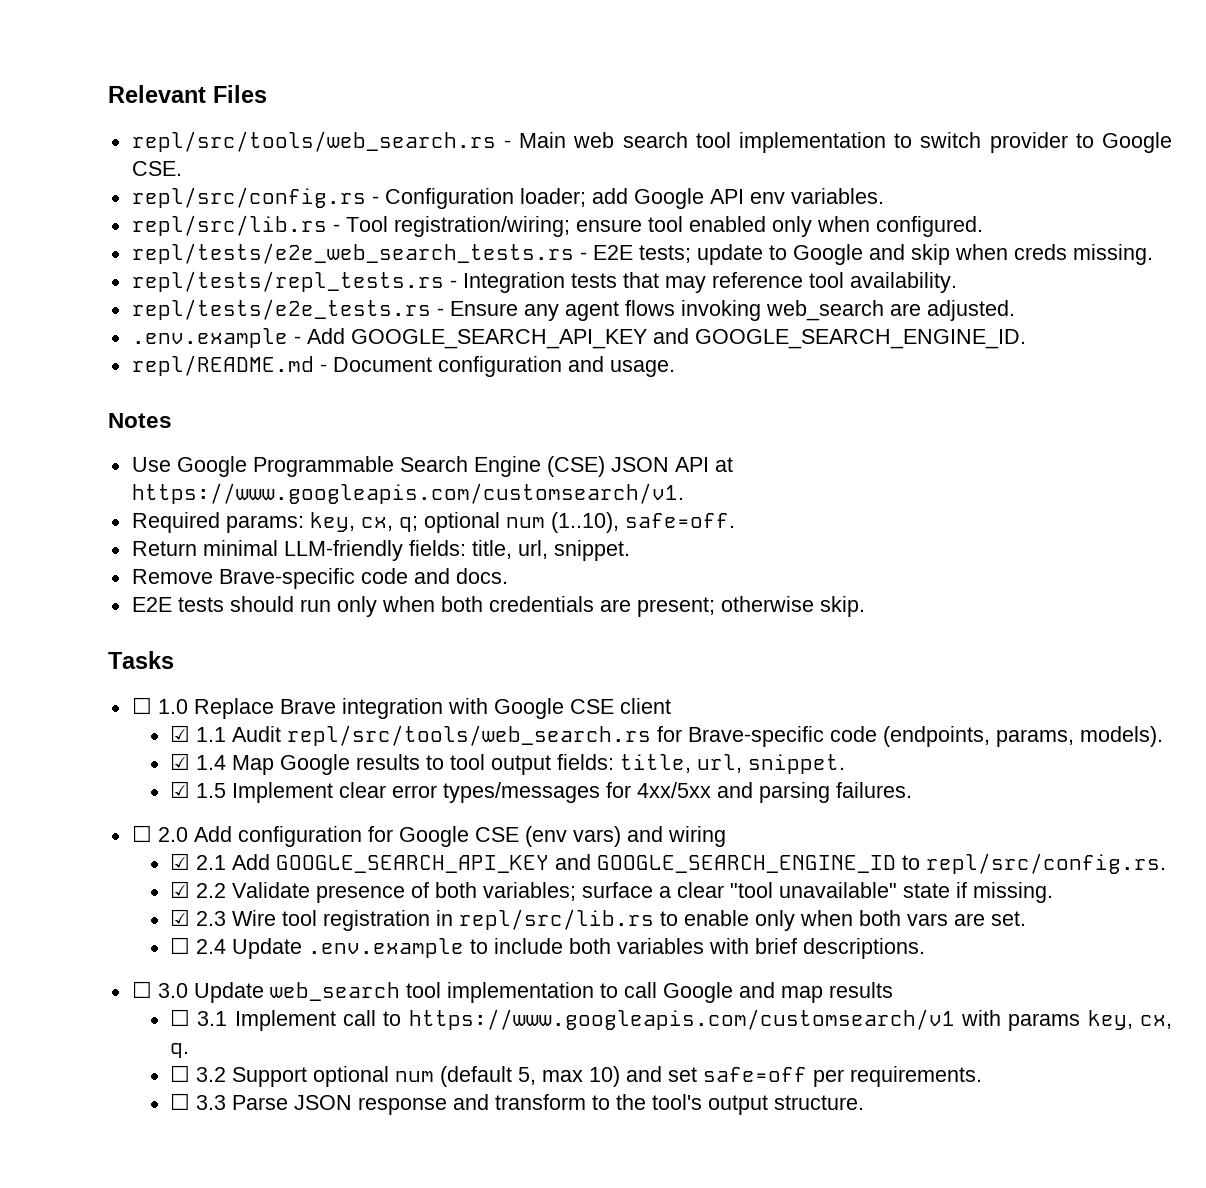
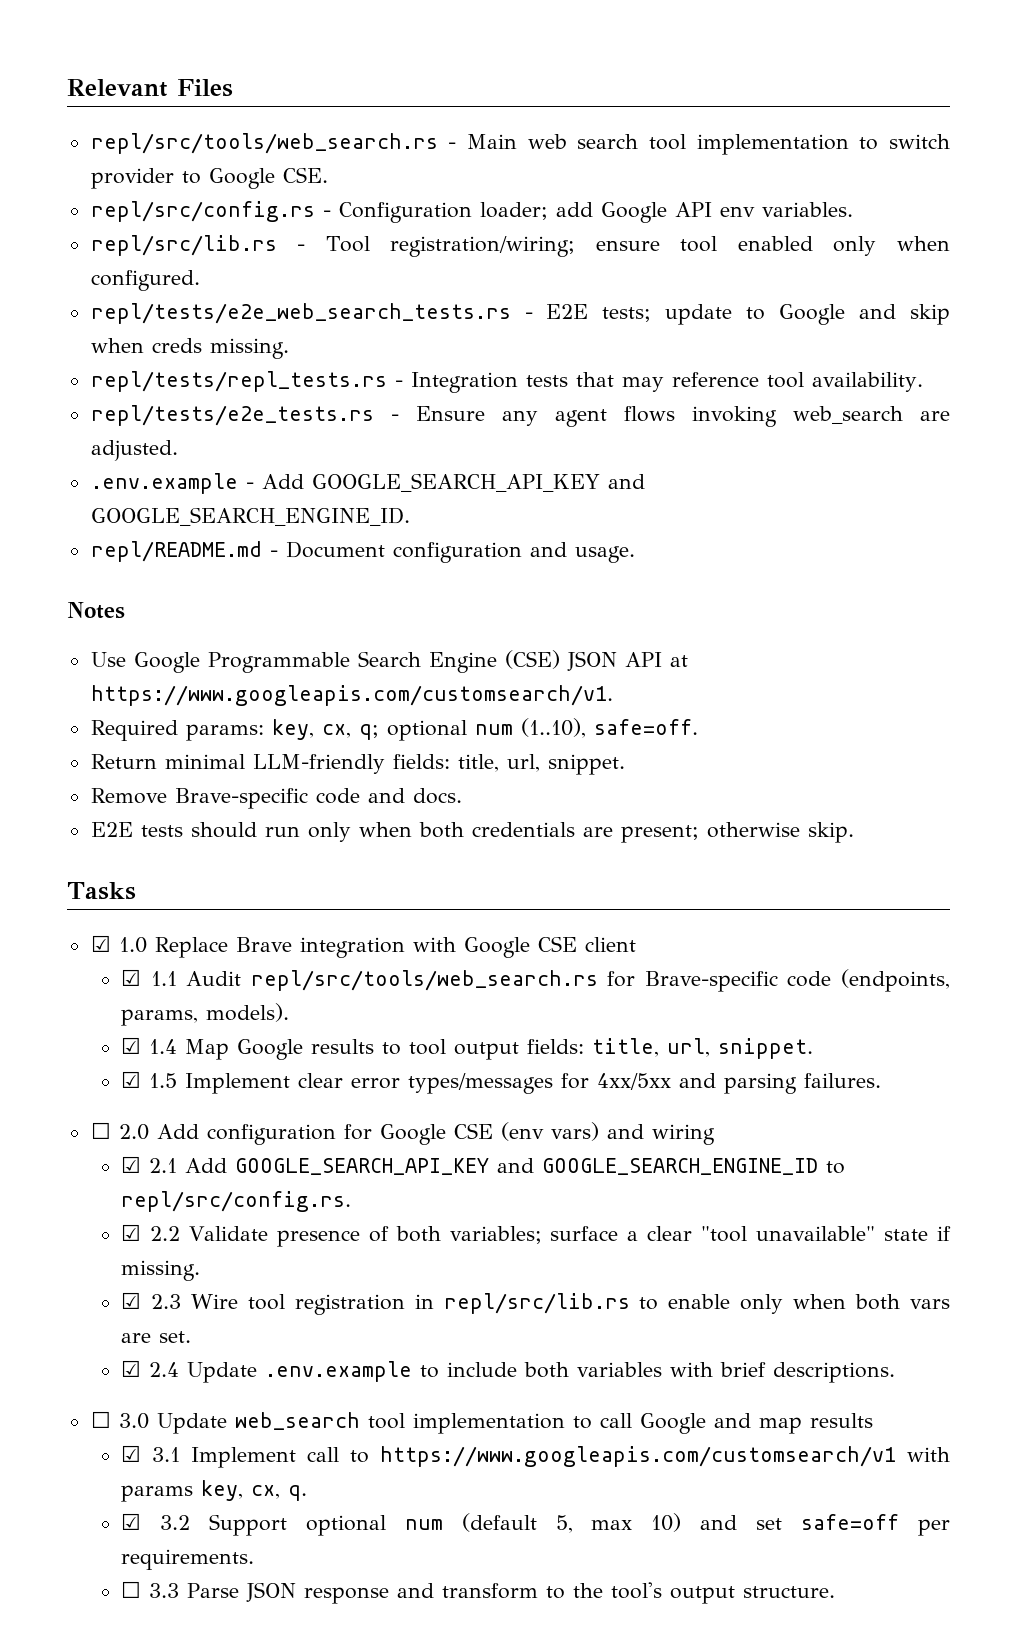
[131,697,152,714] ☐ -> [90,935,111,952] ☑
[169,937,190,954] ☐ -> [121,1360,142,1377] ☑
[169,1009,190,1026] ☐ -> [121,1445,142,1462] ☑
[169,1065,190,1082] ☐ -> [121,1513,142,1530] ☑

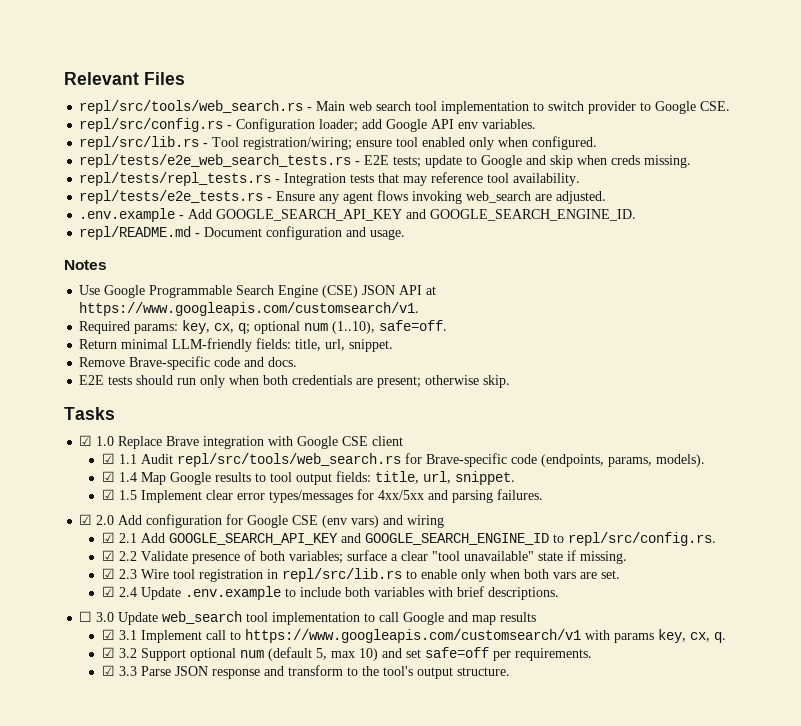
[90,1122,111,1139] ☐ -> [79,514,93,525] ☑
[121,1581,142,1598] ☐ -> [102,665,116,676] ☑

